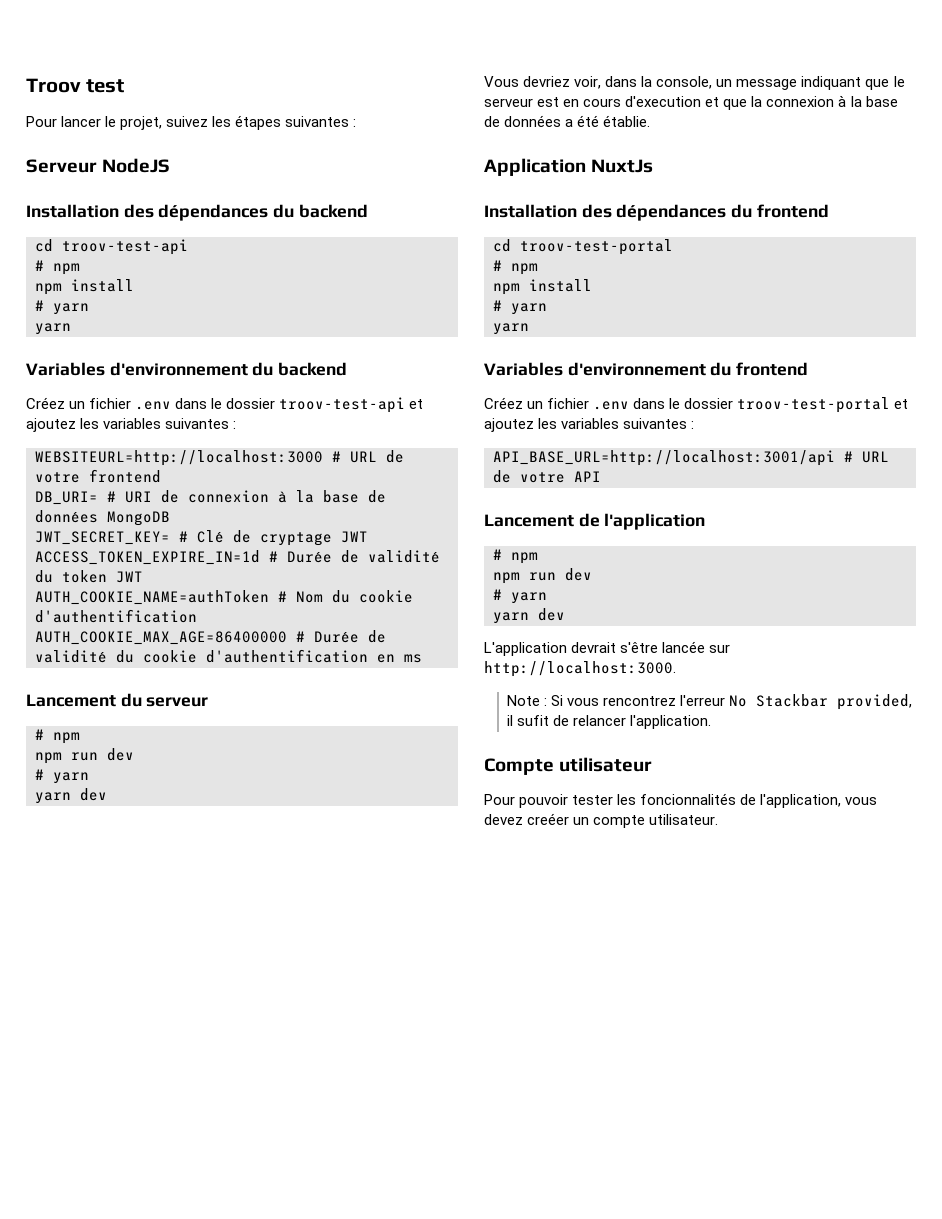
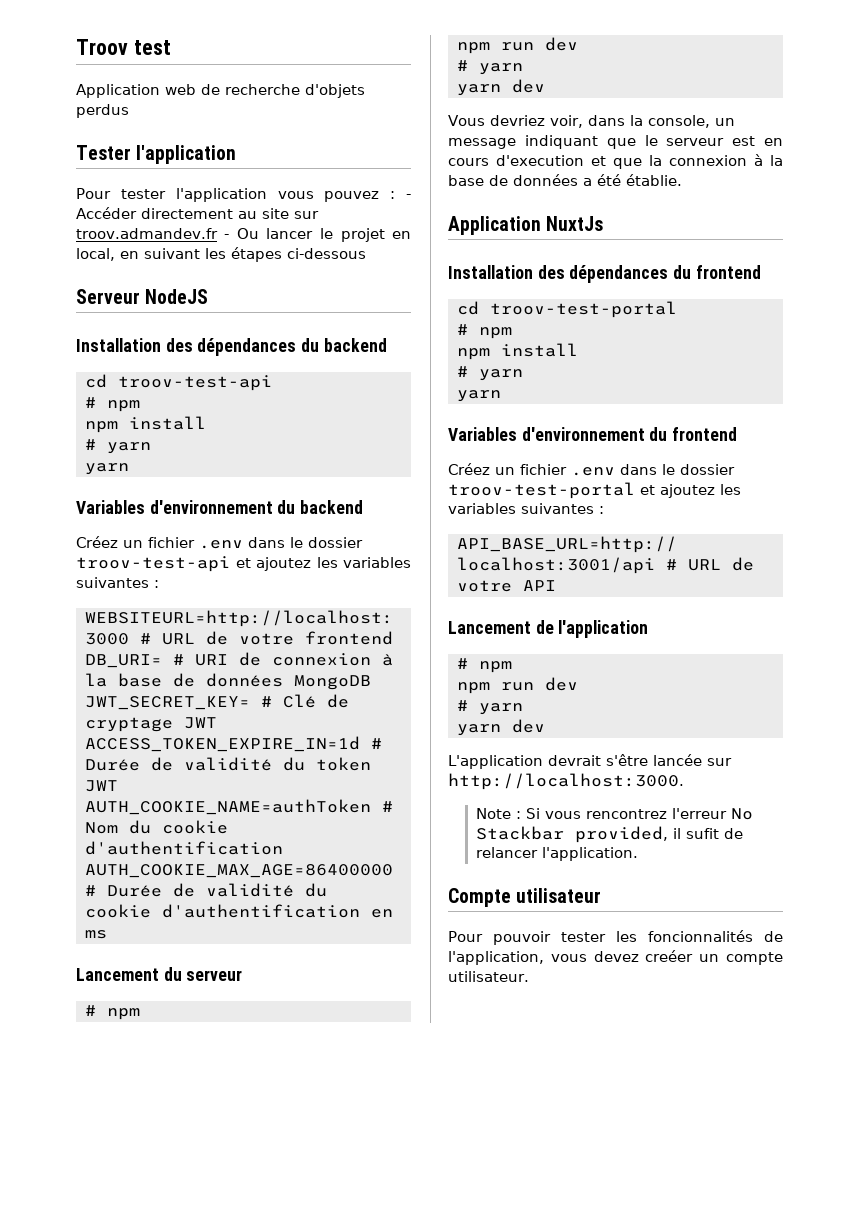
[26,115,357,130] Pour lancer le projet, suivez les étapes suivantes : -> [76,84,365,98] [76,104,129,118] [76,145,237,164] [76,188,411,202] [76,207,319,219] [76,228,411,242] [76,247,366,262] Application web de recherche d'objets perdus // Tester l'application // Pour tester l'application vous pouvez : - Accéder directement au site sur troov.admandev.fr - Ou lancer le projet en local, en suivant les étapes ci-dessous

